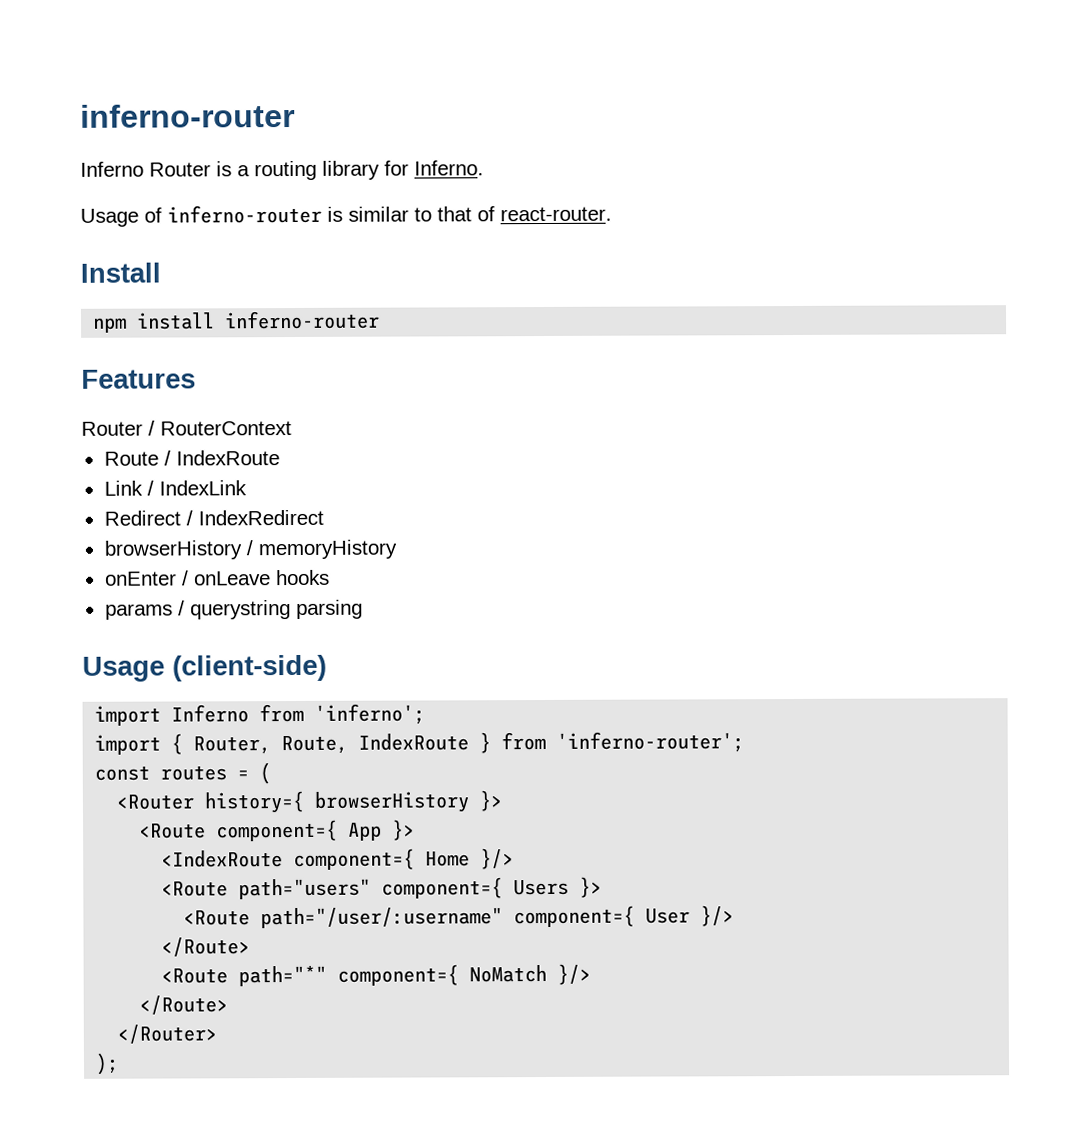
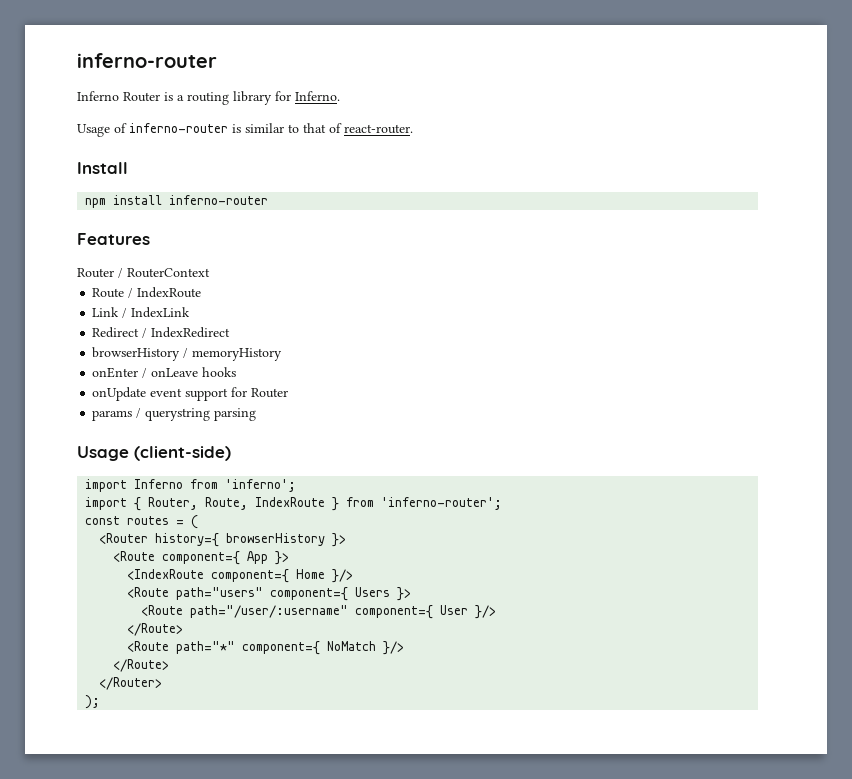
(330, 577) none -> [92,387,289,401] // onUpdate event support for Router

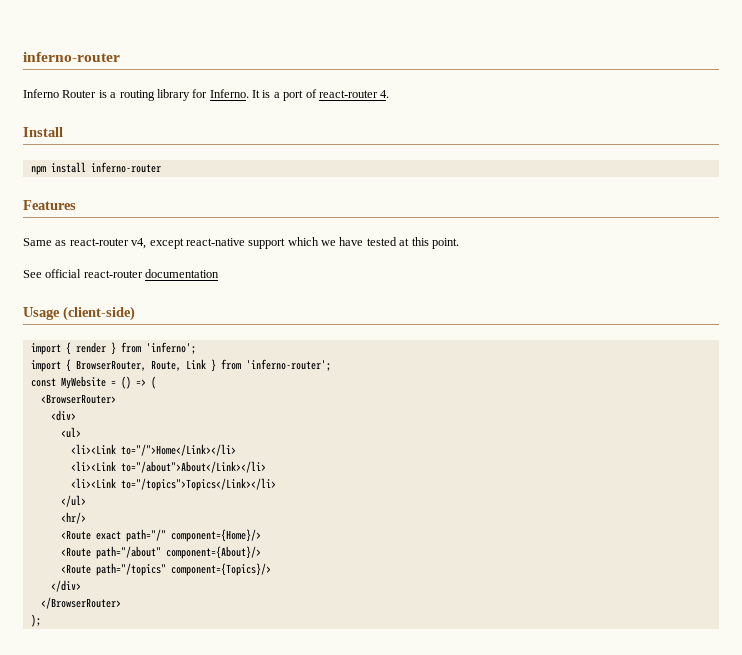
[77,123,413,137] // Usage of inferno-router is similar to that of react-router. -> [252,89,390,101] It is a port of react-router 4.
[77,268,210,278] [92,287,202,298] [92,307,191,318] [92,327,231,338] [92,347,283,361] [92,367,237,378] [92,387,289,401] [92,408,257,421] Router / RouterContext // Route / IndexRoute // Link / IndexLink // Redirect / IndexRedirect // browserHistory / memoryHistory // onEnter / onLeave hooks // onUpdate event support for Router // params / querystring parsing -> [23,237,459,249] [23,269,220,278] Same as react-router v4, except react-native support which we have tested at this point. // See official react-router documentation
[134,479,184,489] Inferno -> [65,342,116,355] { render }
[148,497,326,510] Router, Route, IndexRoute -> [75,359,206,371] BrowserRouter, Route, Link
[127,515,199,529] [99,533,347,547] [113,551,290,565] [127,569,354,583] [127,587,412,601] [141,605,497,619] [127,623,184,636] [127,641,405,655] [113,659,170,672] [99,677,163,690] routes = ( // <Router history={ browserHistory }> // <Route component={ App }> // <IndexRoute component={ Home }/> // <Route path="users" component={ Users }> // <Route path="/user/:username" component={ User }/> // </Route> // <Route path="*" component={ NoMatch }/> // </Route> // </Router> -> [60,376,156,389] [40,394,116,404] [50,410,76,421] [60,427,81,438] [70,444,236,456] [70,461,266,473] [70,478,276,491] [60,495,86,507] [60,512,86,524] [60,529,261,542] [60,546,261,559] [60,563,271,576] [50,580,81,592] [40,597,121,609] MyWebsite = () => ( // <BrowserRouter> // <div> // <ul> // <li><Link to="/">Home</Link></li> // <li><Link to="/about">About</Link></li> // <li><Link to="/topics">Topics</Link></li> // </ul> // <hr/> // <Route exact path="/" component={Home}/> // <Route path="/about" component={About}/> // <Route path="/topics" component={Topics}/> // </div> // </BrowserRouter>

